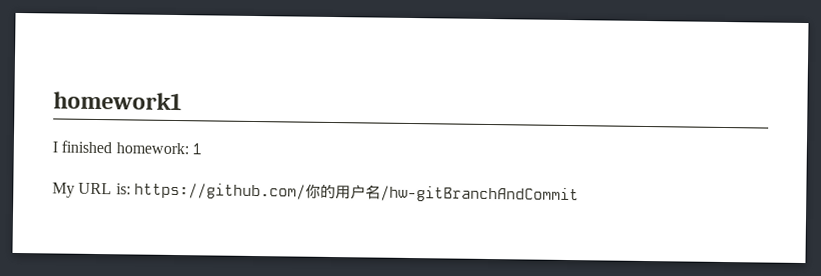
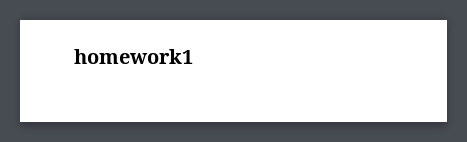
[52,140,202,155] [52,182,579,204] // I finished homework: 1 // My URL is: https://github.com/你的用户名/hw-gitBranchAndCommit -> (193, 56) none

